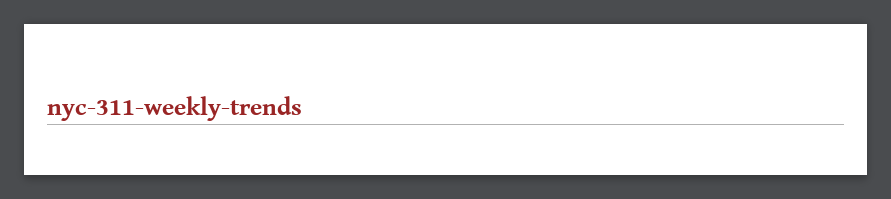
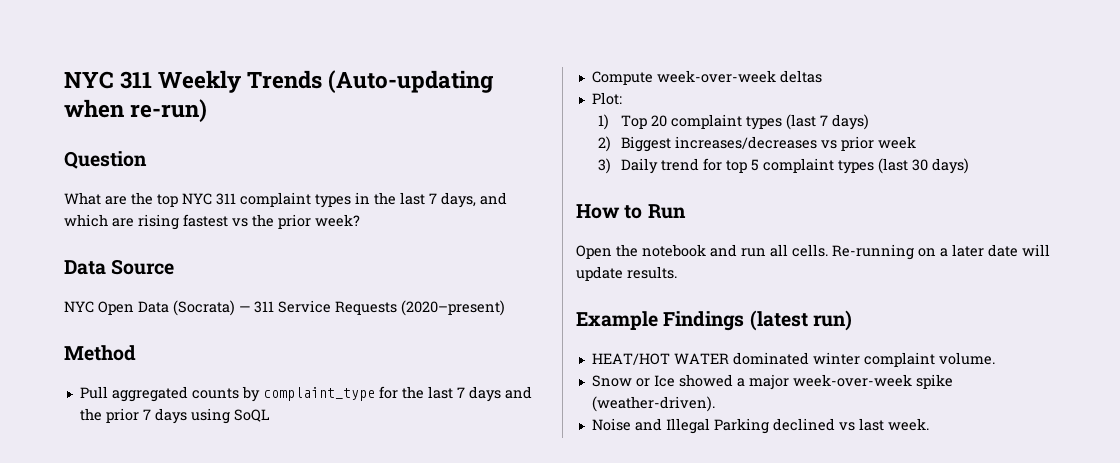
[47,96,302,121] nyc-311-weekly-trends -> [64,70,495,93] [64,99,208,122] [64,151,147,169] [64,192,507,208] [64,214,360,230] [64,259,175,275] [64,300,505,316] [64,345,136,361] [79,386,532,402] [79,408,270,424] [591,70,822,85] [591,92,622,105] [598,114,869,130] [598,136,916,152] [598,158,969,174] [576,204,686,219] [576,244,1050,260] [576,266,677,281] [576,310,852,331] [591,352,995,367] [591,374,953,390] [591,396,715,412] [591,418,929,434] NYC 311 Weekly Trends (Auto-updating when re-run) // Question // What are the top NYC 311 complaint types in the last 7 days, and which are rising fastest vs the prior week? // Data Source // NYC Open Data (Socrata) — 311 Service Requests (2020–present) // Method // Pull aggregated counts by complaint_type for the last 7 days and the prior 7 days using SoQL // Compute week-over-week deltas // Plot: // 1) Top 20 complaint types (last 7 days) // 2) Biggest increases/decreases vs prior week // 3) Daily trend for top 5 complaint types (last 30 days) // How to Run // Open the notebook and run all cells. Re-running on a later date will update results. // Example Findings (latest run) // HEAT/HOT WATER dominated winter complaint volume. // Snow or Ice showed a major week-over-week spike (weather-driven). // Noise and Illegal Parking declined vs last week.

